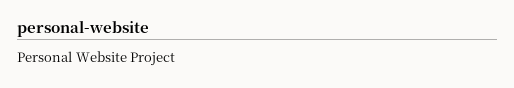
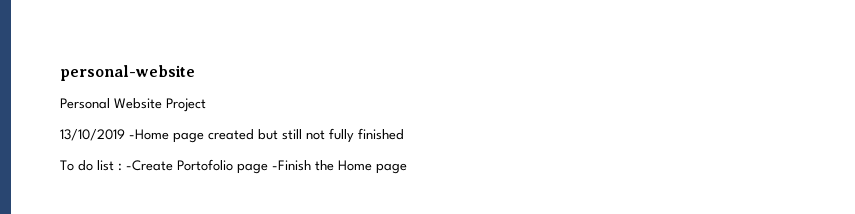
(176, 59) none -> [60,128,404,143] [60,159,407,174] // 13/10/2019 -Home page created but still not fully finished // To do list : -Create Portofolio page -Finish the Home page

